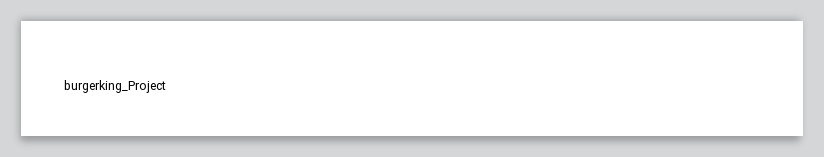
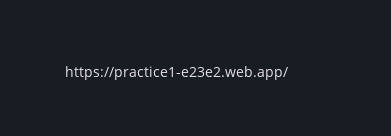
[64,80,166,93] burgerking_Project -> [65,66,288,80] https://practice1-e23e2.web.app/

